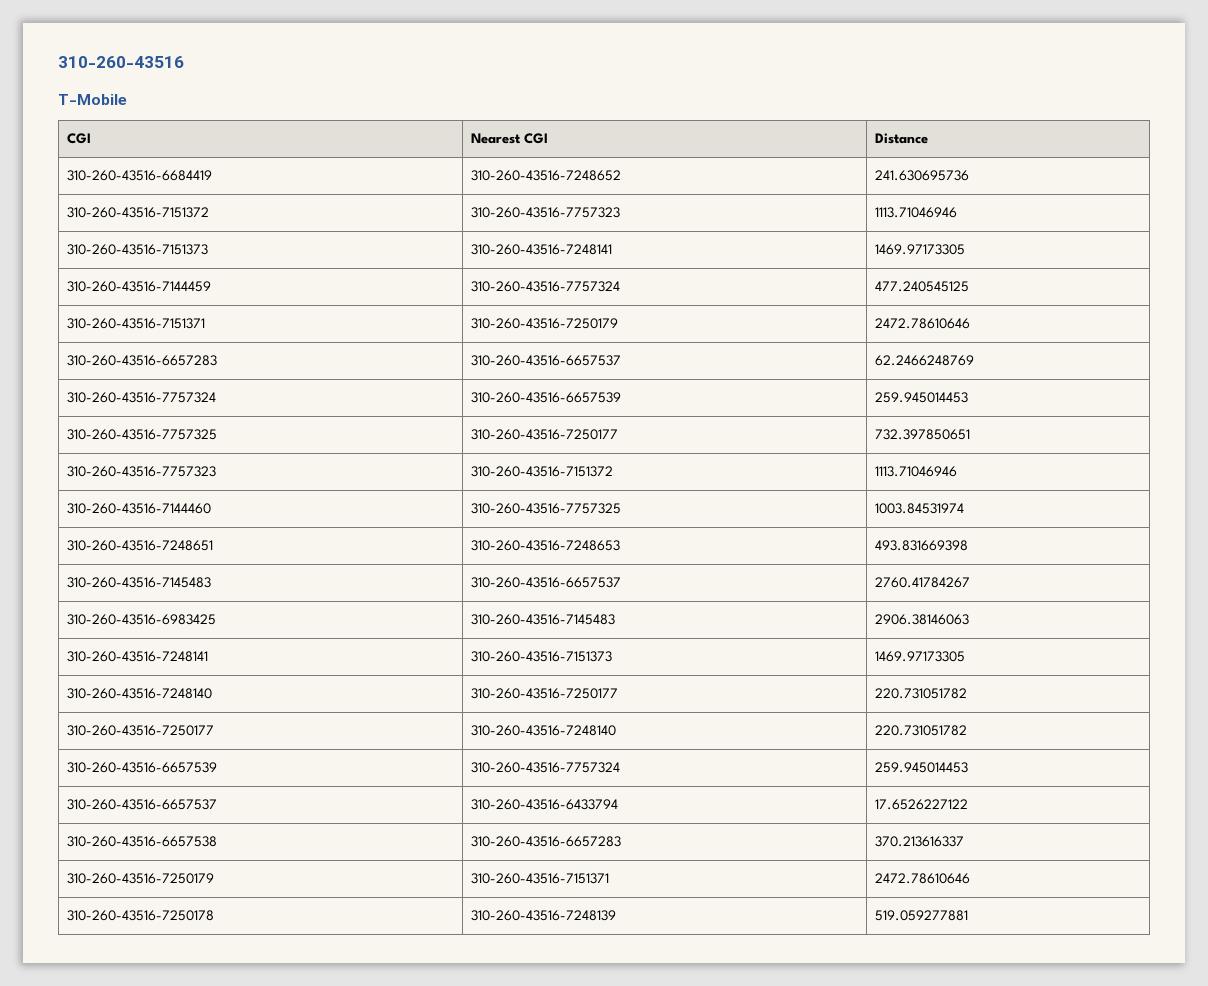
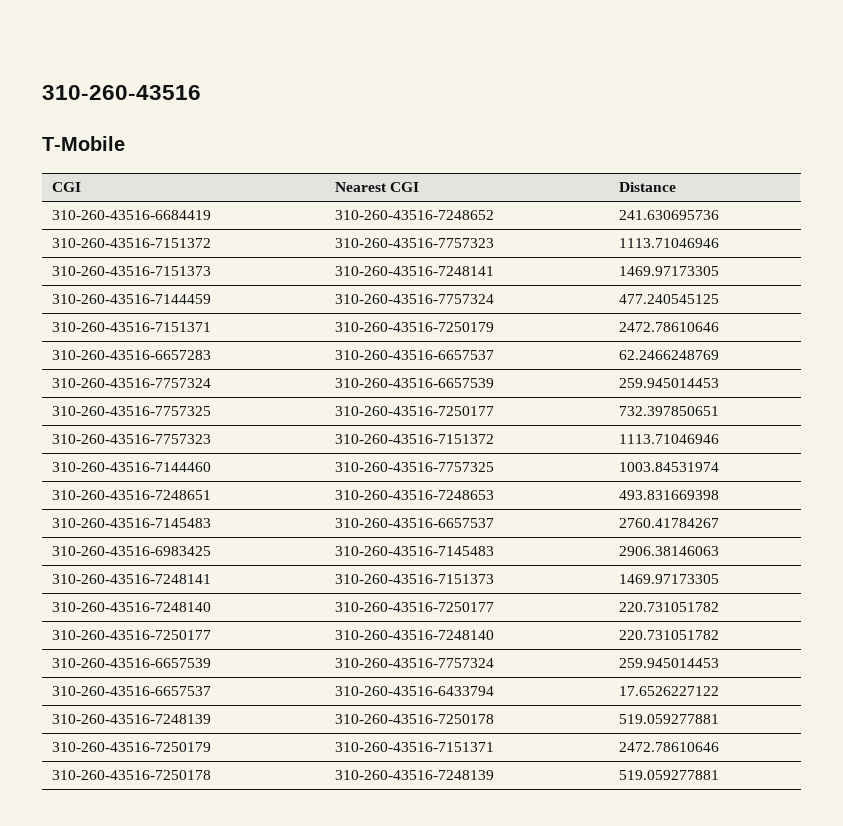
[66,836,217,847] [470,836,621,847] [874,836,964,847] 310-260-43516-6657538 | 310-260-43516-6657283 | 370.213616337 -> [51,714,211,724] [334,714,494,724] [618,714,719,724] 310-260-43516-7248139 | 310-260-43516-7250178 | 519.059277881

